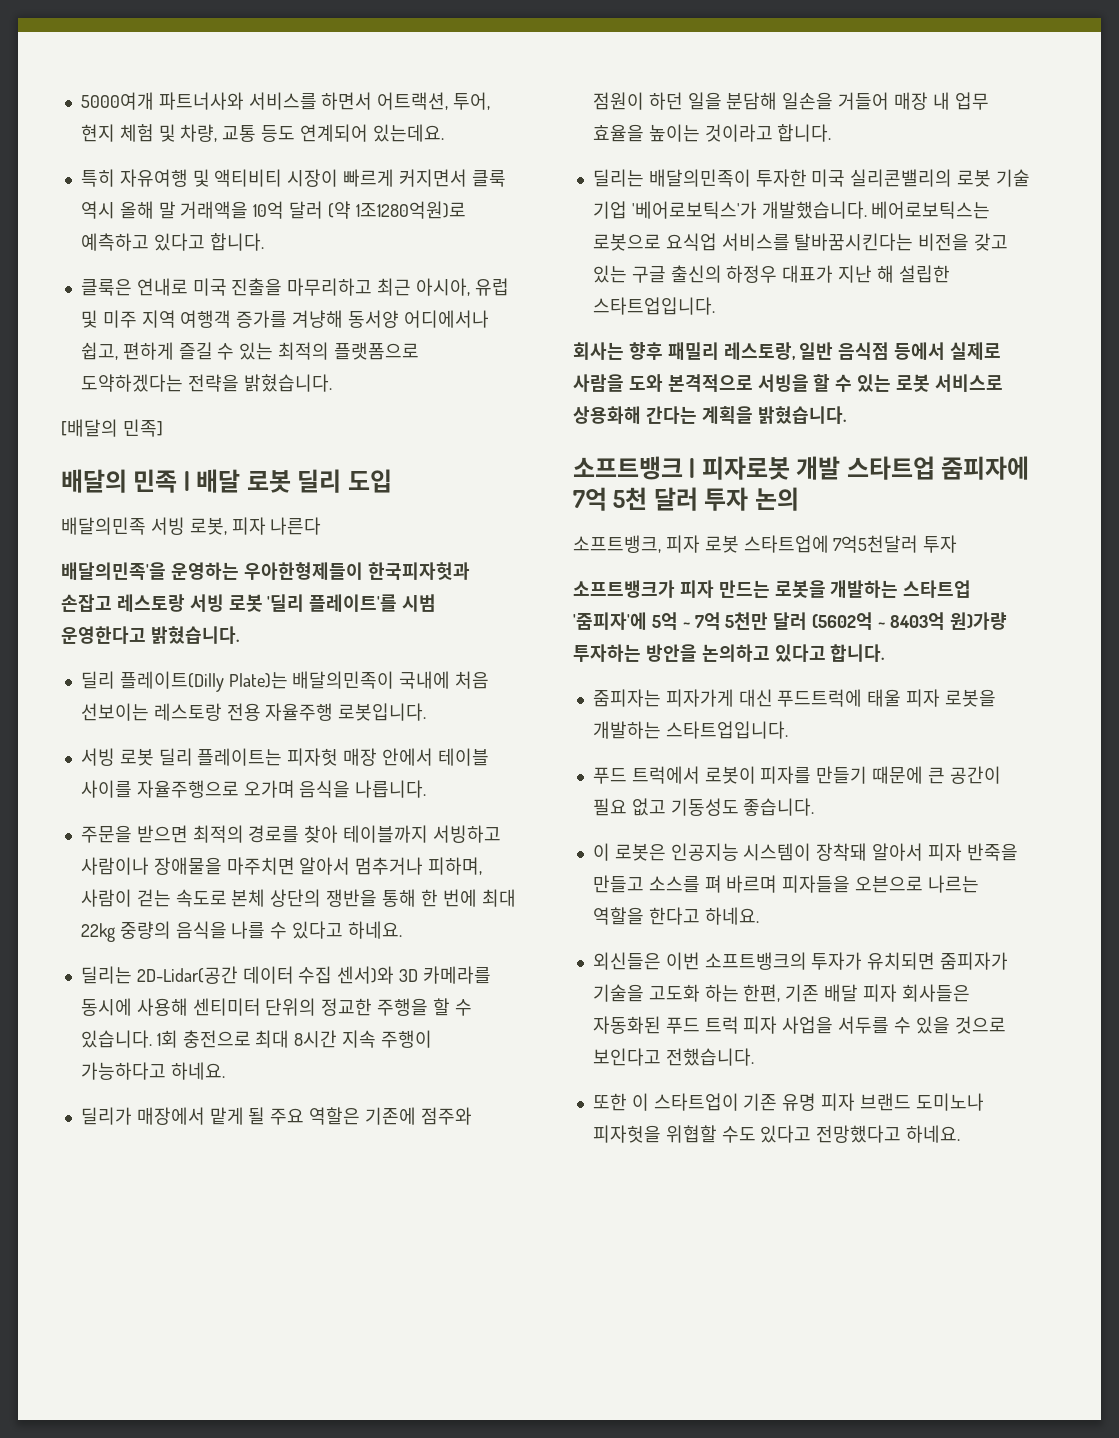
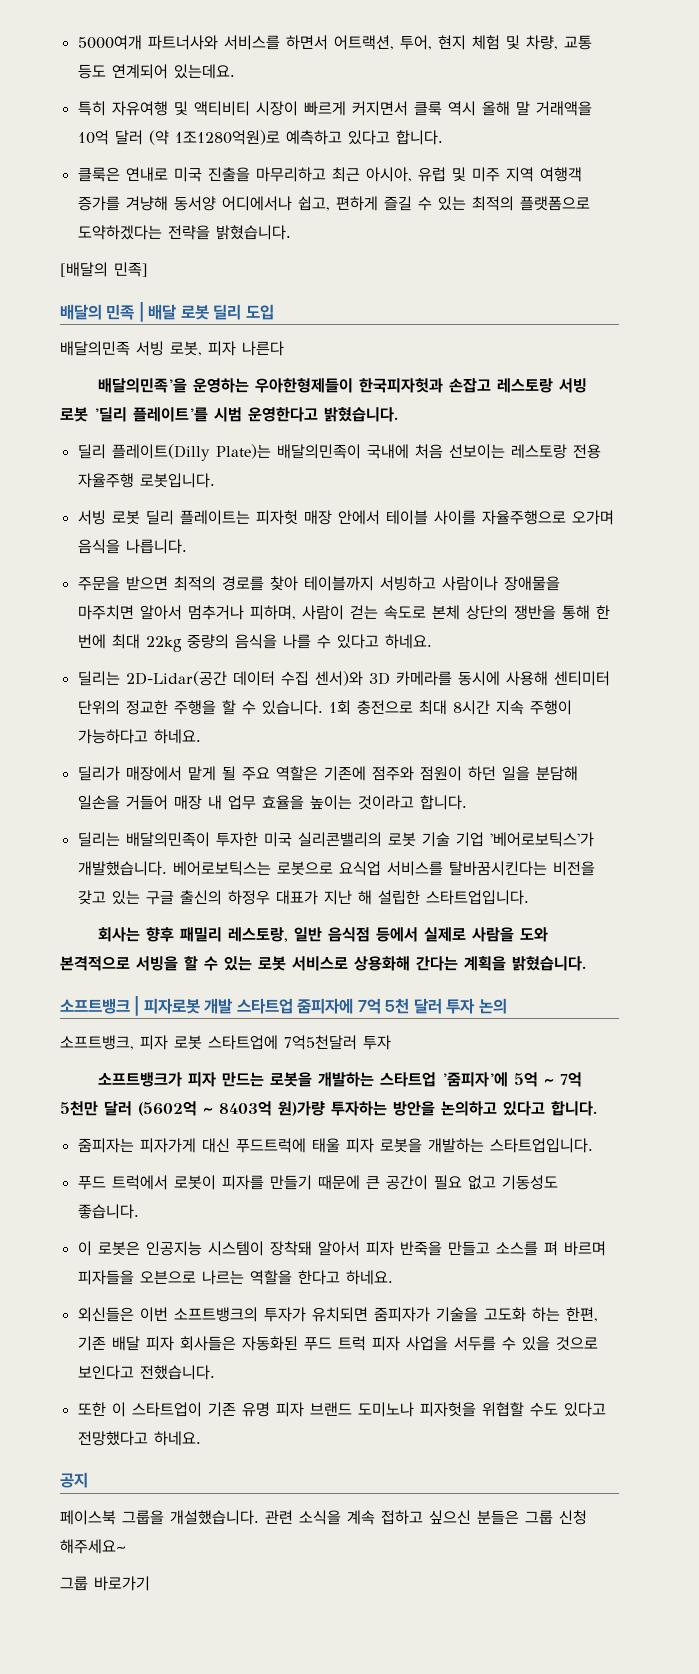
(961, 1134) none -> [60,1472,88,1488] [60,1510,587,1525] [60,1539,126,1554] [60,1576,150,1591] // 공지 // 페이스북 그룹을 개설했습니다. 관련 소식을 계속 접하고 싶으신 분들은 그룹 신청 해주세요~ // 그룹 바로가기

